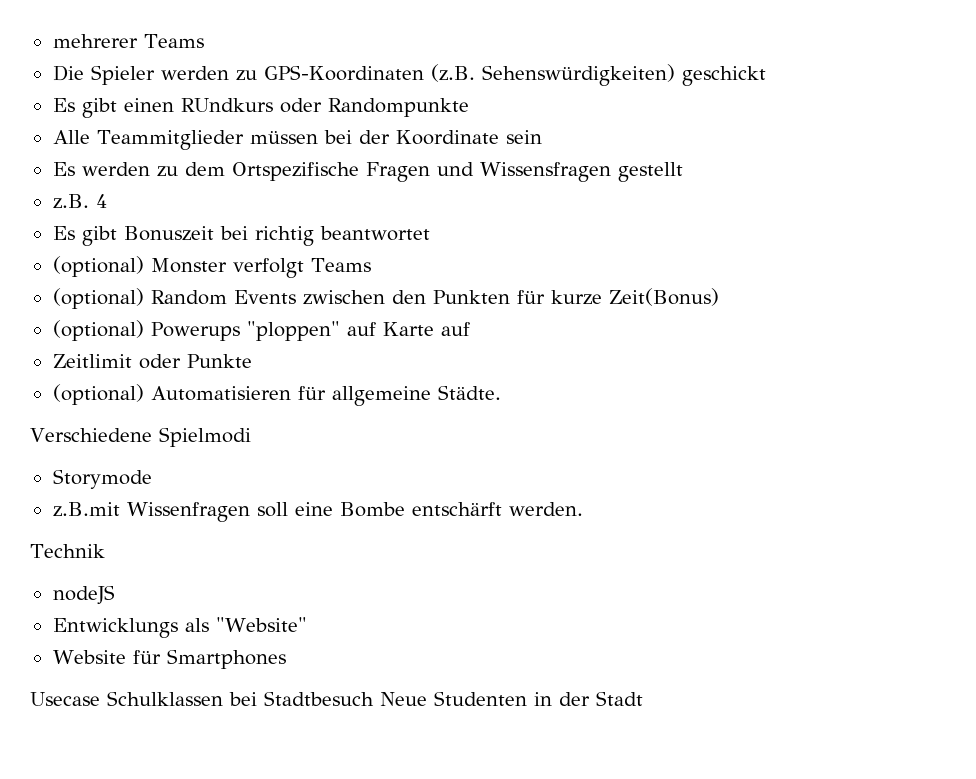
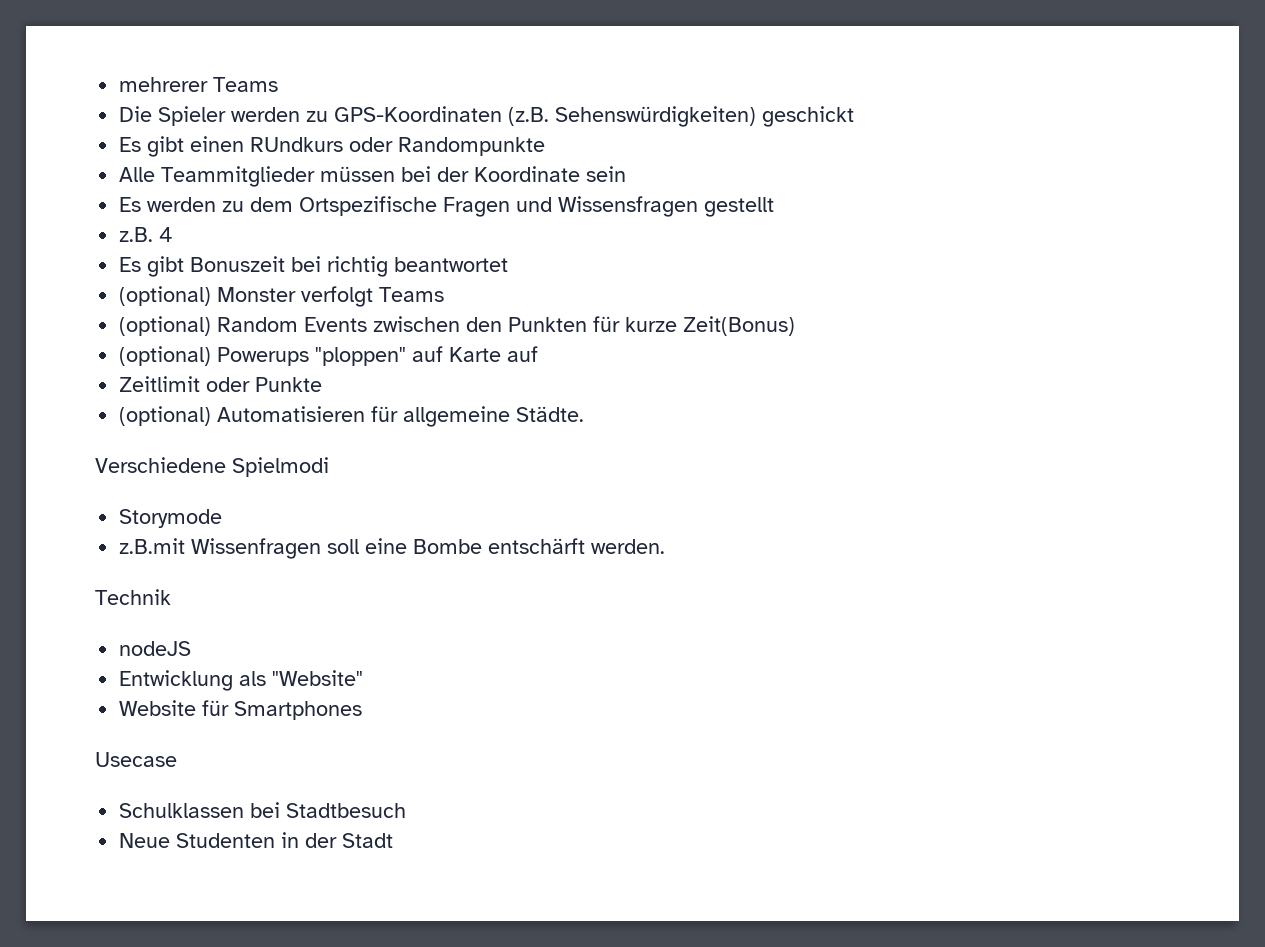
[52,618,178,638] Entwicklungs -> [119,670,234,691] Entwicklung
(100, 699) none -> (177, 759) //
(374, 698) none -> (407, 810) //

